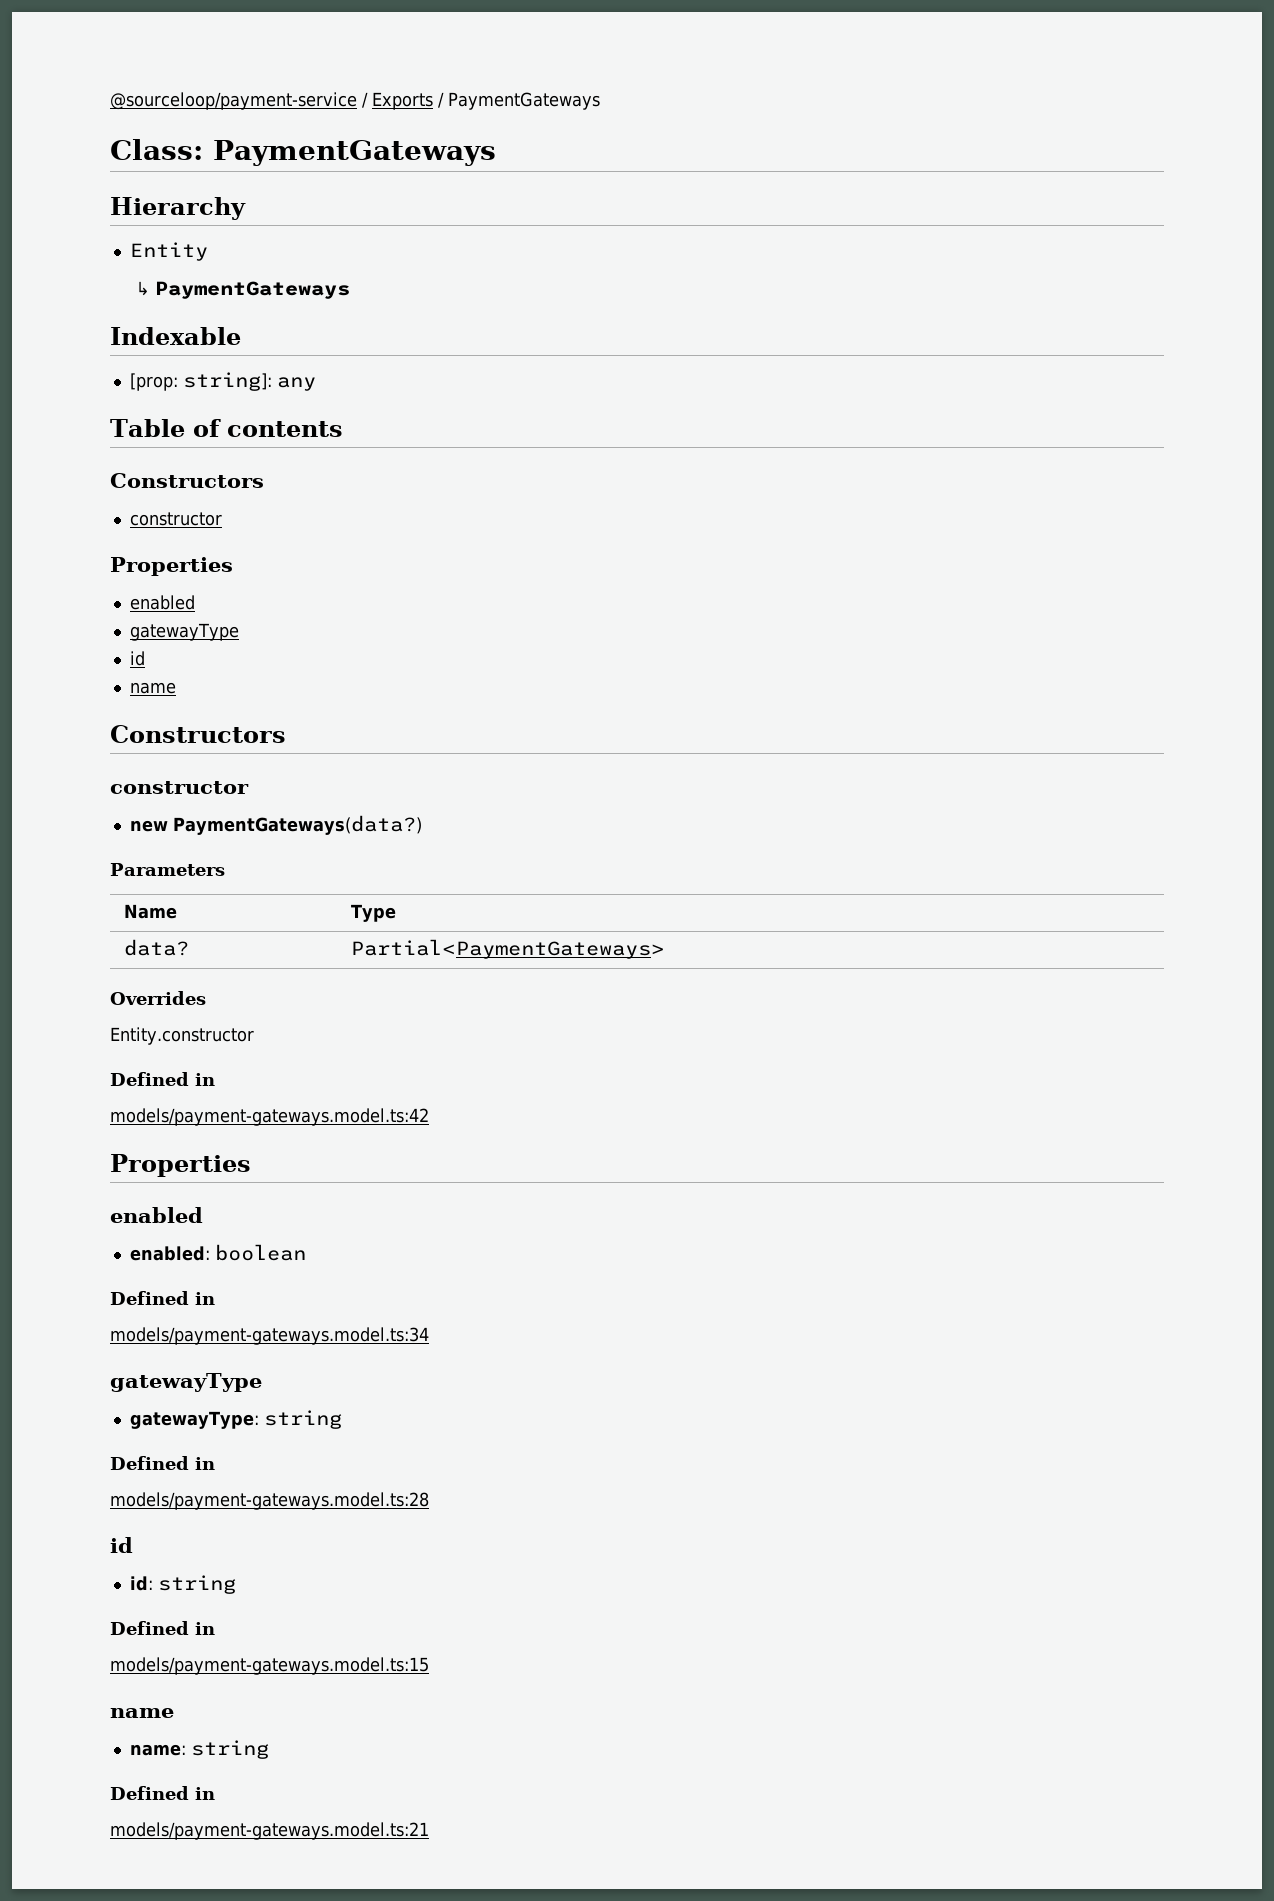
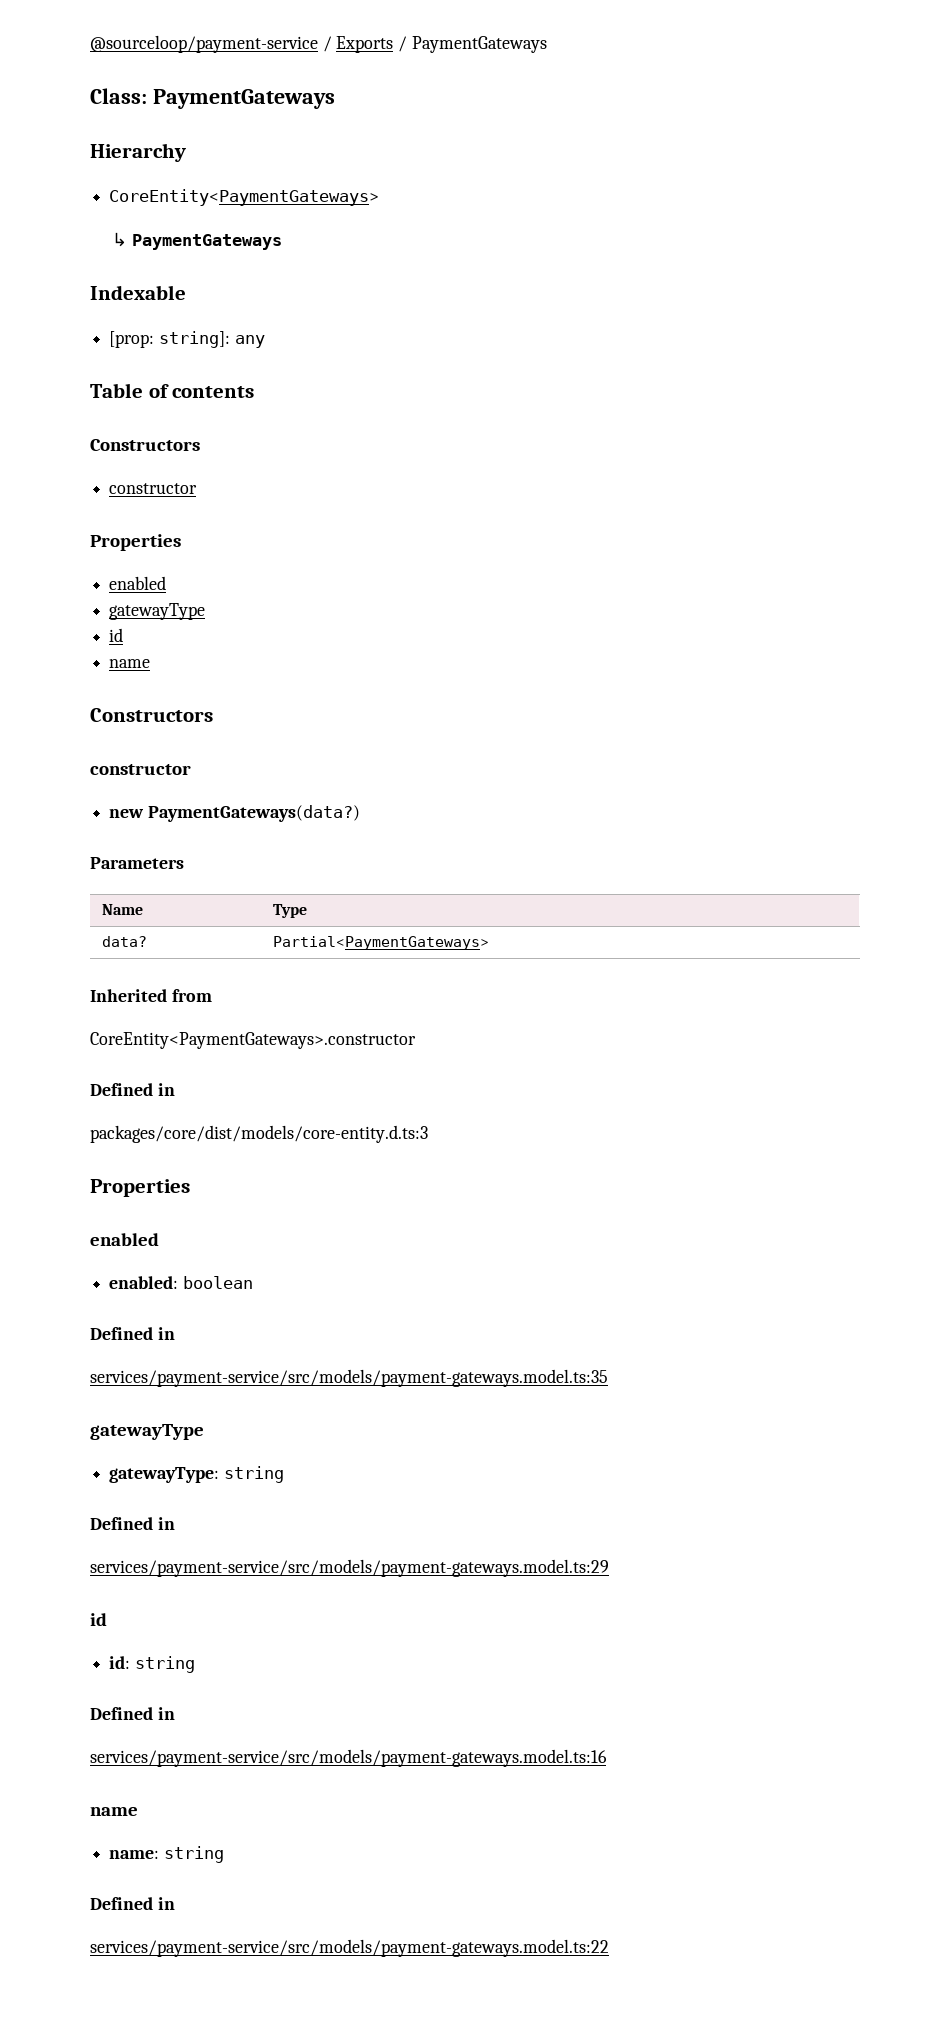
[129,242,208,261] Entity -> [109,189,380,206] CoreEntity<PaymentGateways>
[110,991,206,1005] [110,1027,254,1045] [110,1072,215,1086] [110,1108,429,1126] Overrides // Entity.constructor // Defined in // models/payment-gateways.model.ts:42 -> [90,989,212,1002] [90,1032,416,1049] [90,1083,175,1096] [90,1125,428,1143] Inherited from // CoreEntity<PaymentGateways>.constructor // Defined in // packages/core/dist/models/core-entity.d.ts:3
[110,1327,429,1345] models/payment-gateways.model.ts:34 -> [90,1369,608,1387] services/payment-service/src/models/payment-gateways.model.ts:35
[110,1492,429,1510] models/payment-gateways.model.ts:28 -> [90,1559,609,1577] services/payment-service/src/models/payment-gateways.model.ts:29
[110,1657,429,1675] models/payment-gateways.model.ts:15 -> [90,1749,607,1767] services/payment-service/src/models/payment-gateways.model.ts:16
[110,1822,429,1840] models/payment-gateways.model.ts:21 -> [90,1939,609,1957] services/payment-service/src/models/payment-gateways.model.ts:22

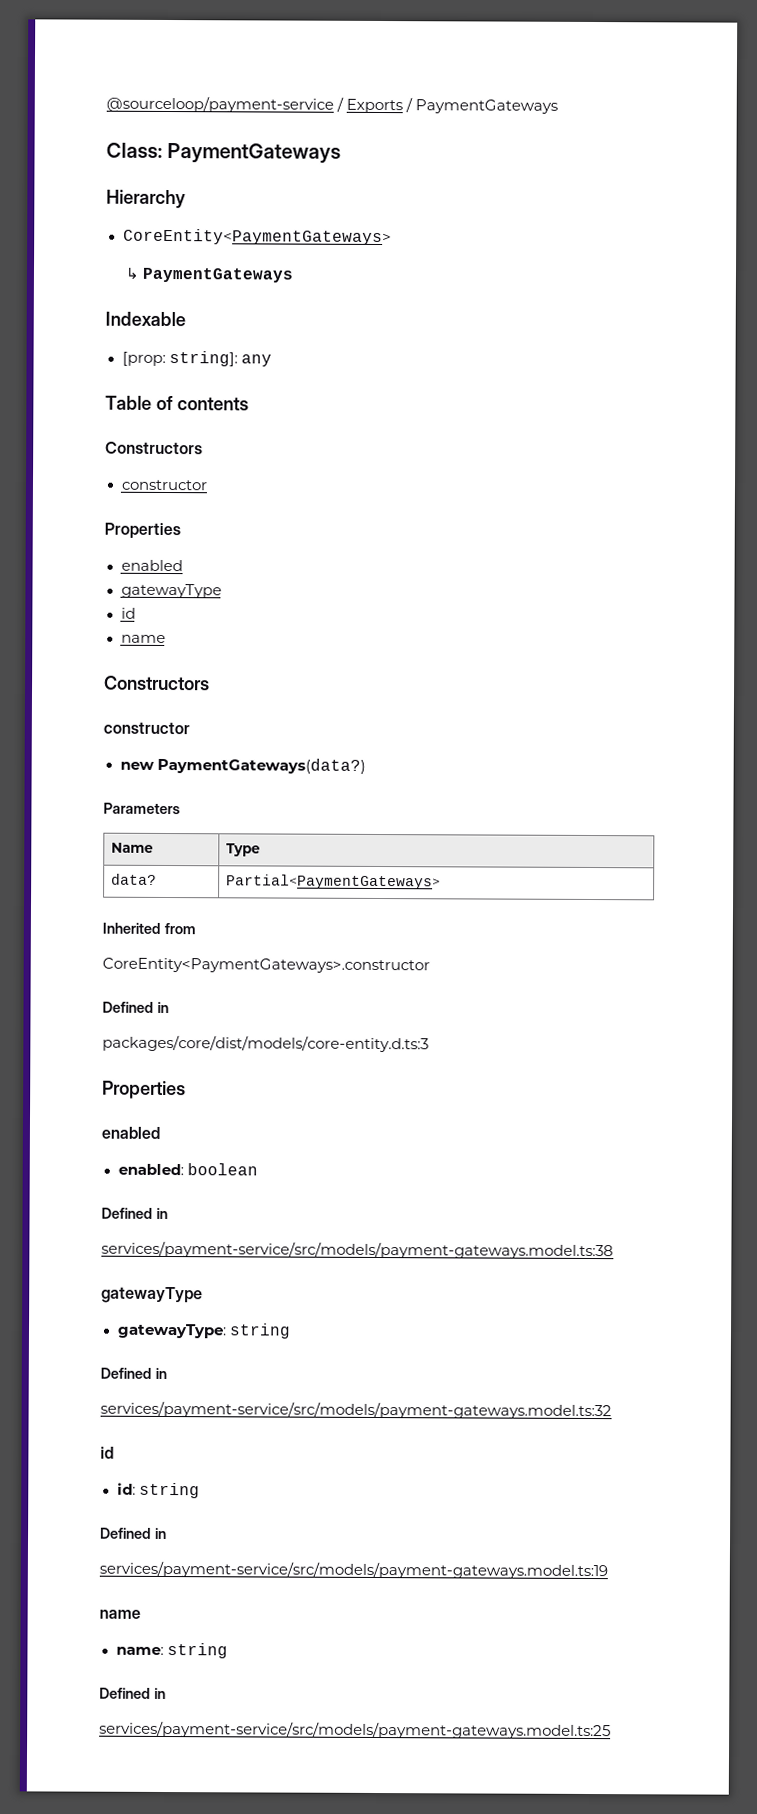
[90,1369,608,1387] services/payment-service/src/models/payment-gateways.model.ts:35 -> [101,1240,614,1260] services/payment-service/src/models/payment-gateways.model.ts:38
[90,1559,609,1577] services/payment-service/src/models/payment-gateways.model.ts:29 -> [100,1400,612,1420] services/payment-service/src/models/payment-gateways.model.ts:32
[90,1749,607,1767] services/payment-service/src/models/payment-gateways.model.ts:16 -> [99,1560,608,1580] services/payment-service/src/models/payment-gateways.model.ts:19
[90,1939,609,1957] services/payment-service/src/models/payment-gateways.model.ts:22 -> [99,1720,611,1740] services/payment-service/src/models/payment-gateways.model.ts:25

